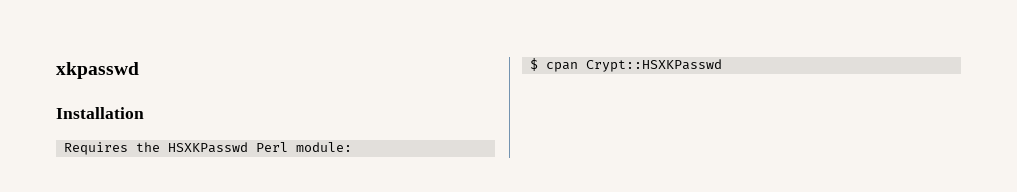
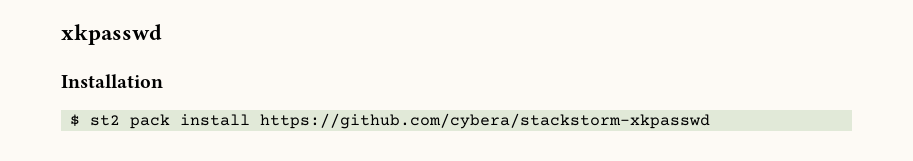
[64,142,353,155] [530,58,723,72] Requires the HSXKPasswd Perl module: // $ cpan Crypt::HSXKPasswd -> [69,113,710,129] $ st2 pack install https://github.com/cybera/stackstorm-xkpasswd

